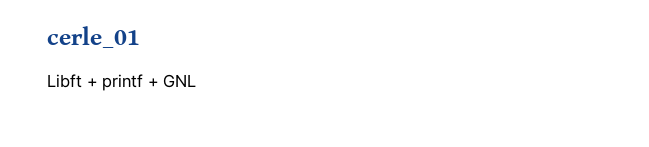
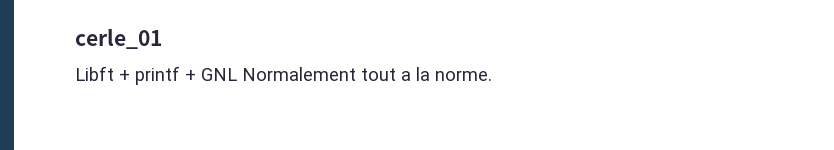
(197, 81) none -> [242,67,492,81] Normalement tout a la norme.

